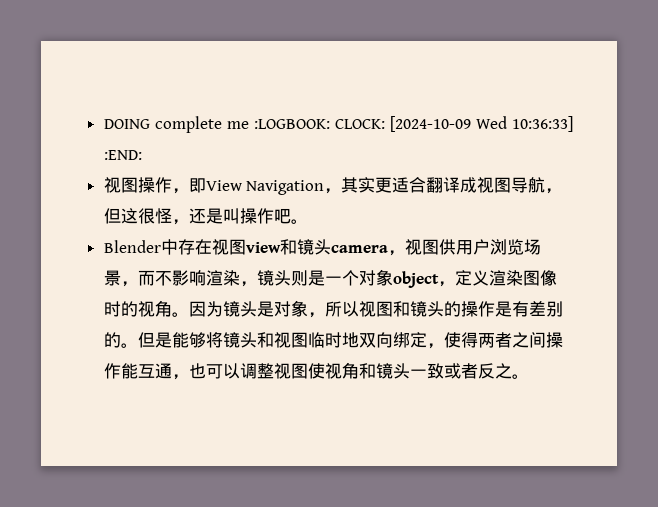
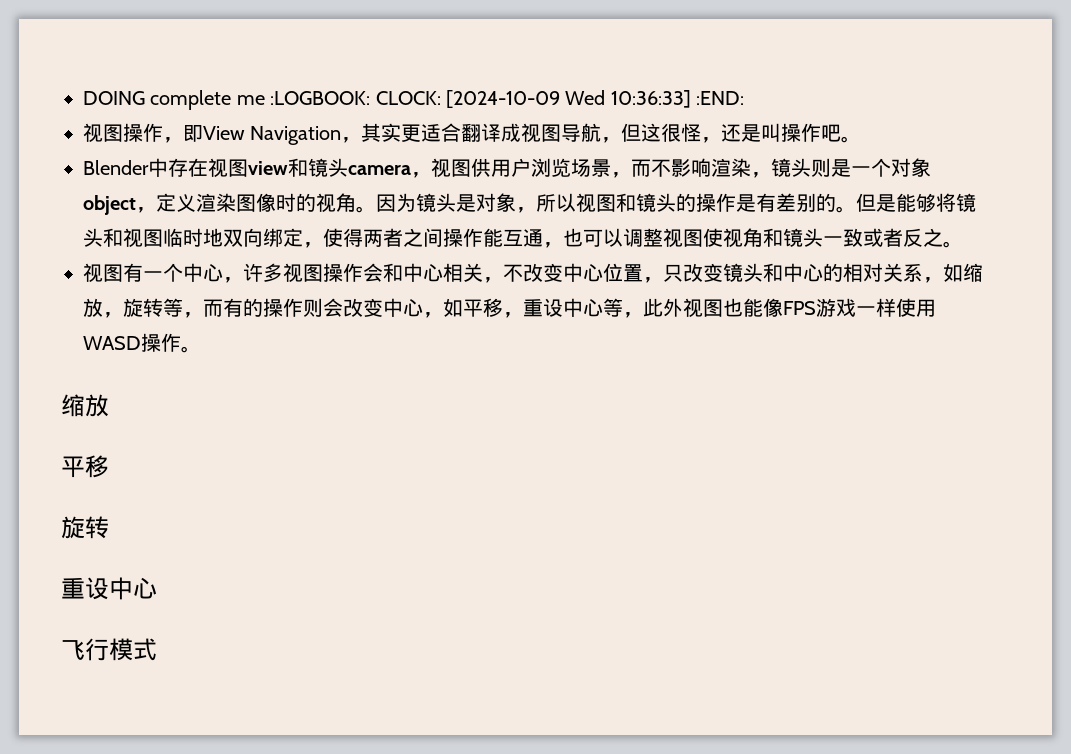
(529, 376) none -> [83,263,983,283] [83,298,936,318] [83,333,201,353] [61,394,109,417] [61,455,109,478] [61,516,109,539] [61,577,157,600] [61,638,157,661] // 视图有一个中心，许多视图操作会和中心相关，不改变中心位置，只改变镜头和中心的相对关系，如缩放，旋转等，而有的操作则会改变中心，如平移，重设中心等，此外视图也能像FPS游戏一样使用WASD操作。 // 缩放 // 平移 // 旋转 // 重设中心 // 飞行模式

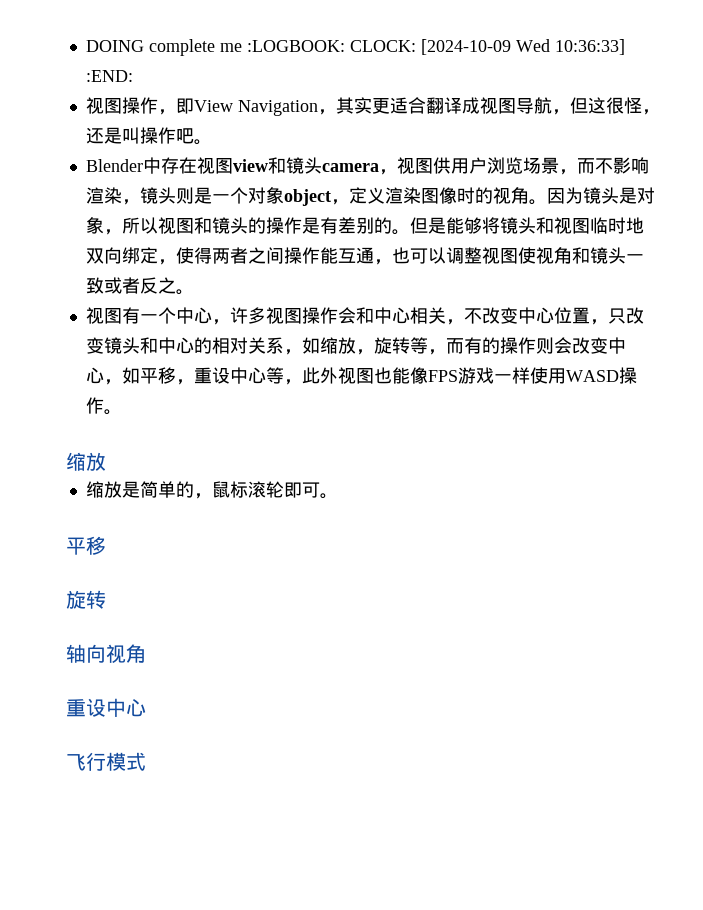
(109, 405) none -> [85,481,338,499] // 缩放是简单的，鼠标滚轮即可。
(109, 527) none -> [66,644,146,664] // 轴向视角

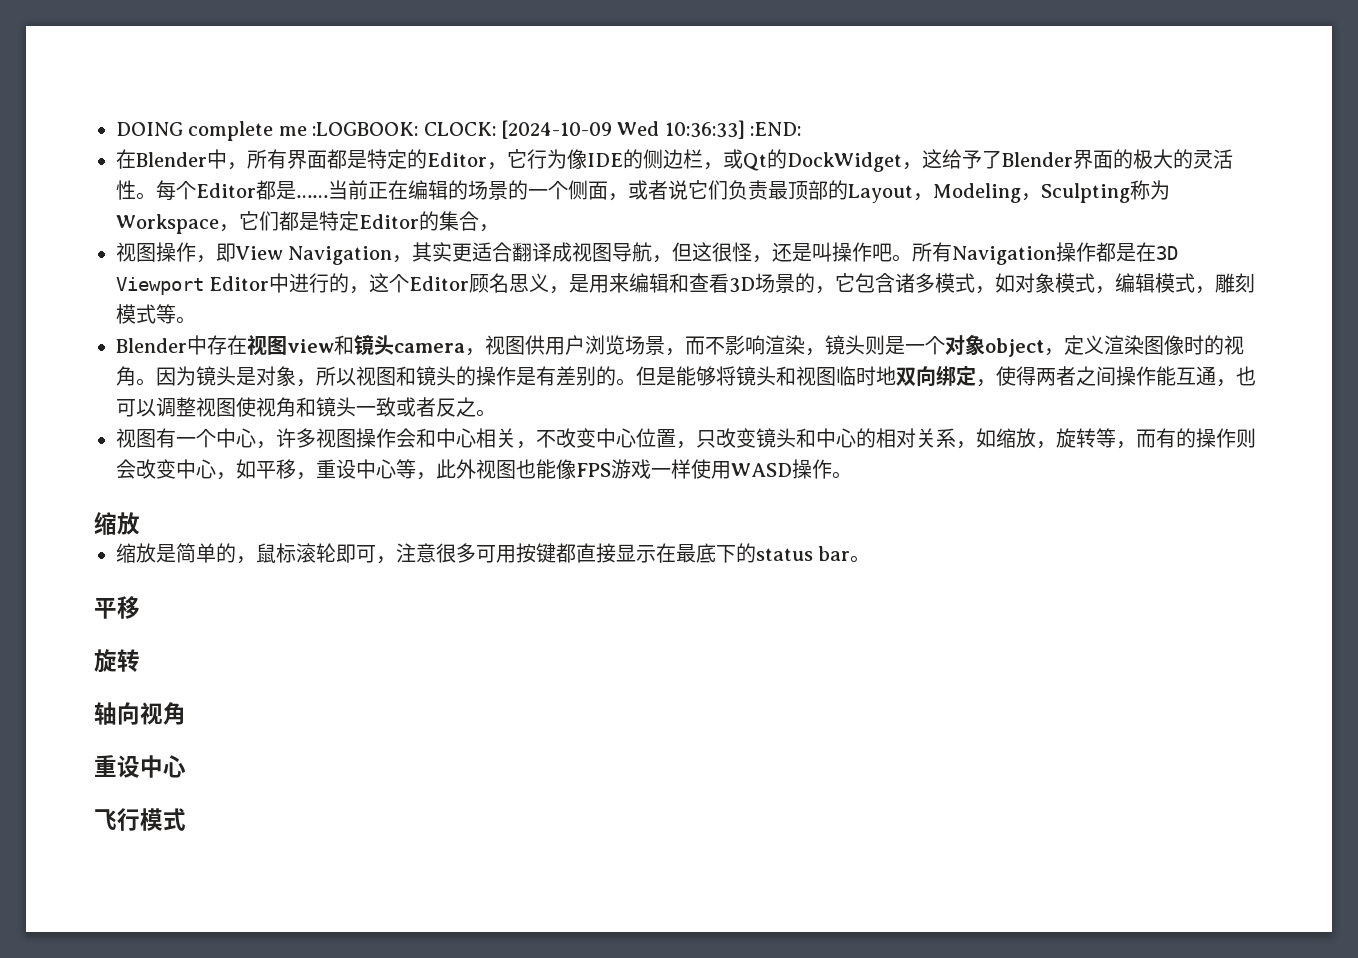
(133, 76) none -> [116,149,1233,172] [116,180,1170,203] [116,211,499,234] // 在Blender中，所有界面都是特定的Editor，它行为像IDE的侧边栏，或Qt的DockWidget，这给予了Blender界面的极大的灵活性。每个Editor都是……当前正在编辑的场景的一个侧面，或者说它们负责最顶部的Layout，Modeling，Sculpting称为Workspace，它们都是特定Editor的集合，
(212, 142) none -> [912,242,1179,265] [116,273,1256,295] [116,304,196,324] 所有Navigation操作都是在3D Viewport Editor中进行的，这个Editor顾名思义，是用来编辑和查看3D场景的，它包含诸多模式，如对象模式，编辑模式，雕刻模式等。
(320, 490) none -> [376,543,851,564] ，注意很多可用按键都直接显示在最底下的status bar

